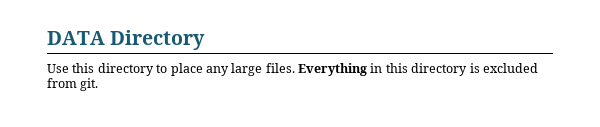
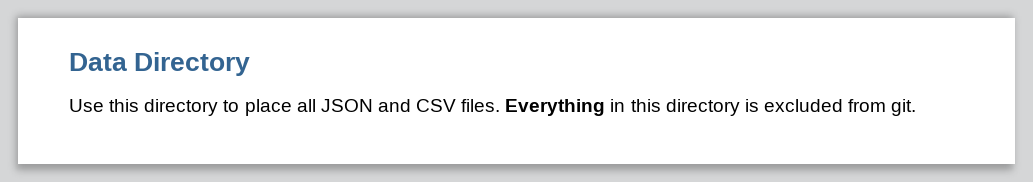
[47,31,105,45] DATA -> [69,53,127,71] Data
[205,63,263,76] any large -> [296,99,457,112] all JSON and CSV

